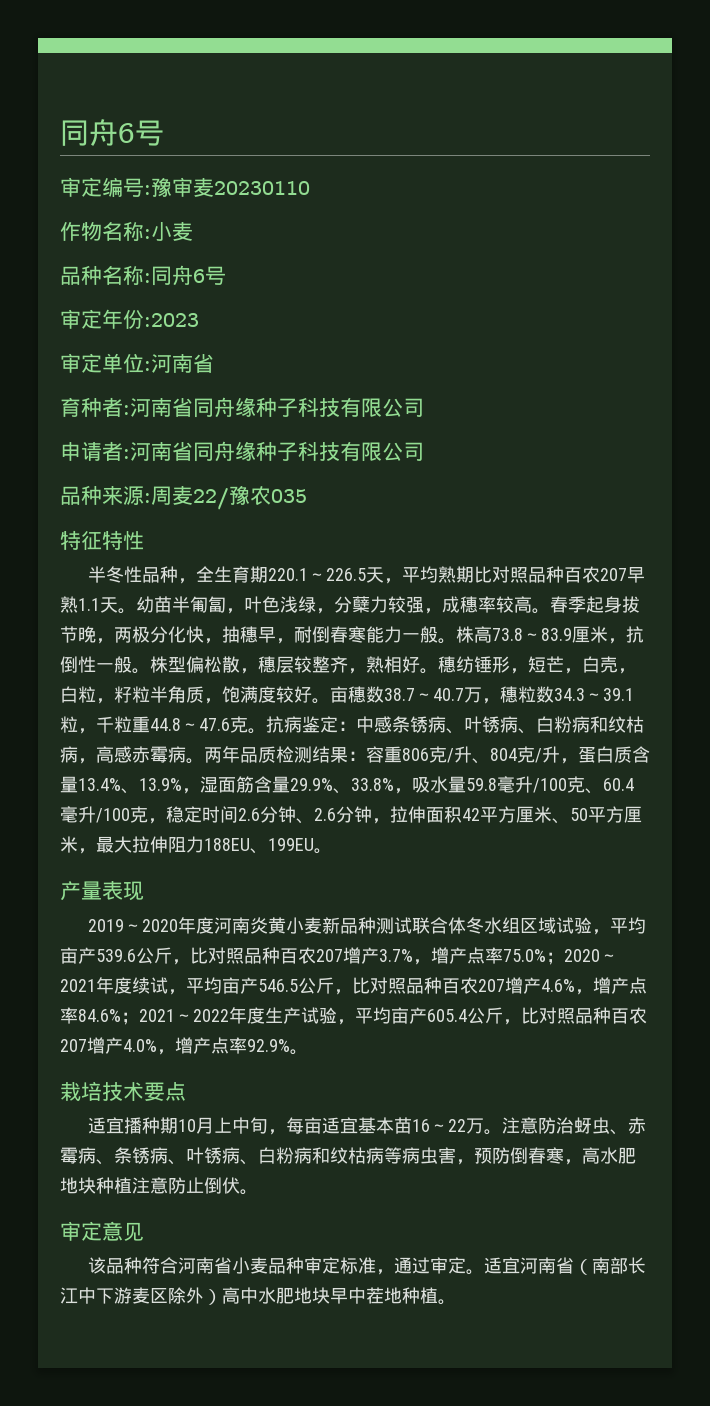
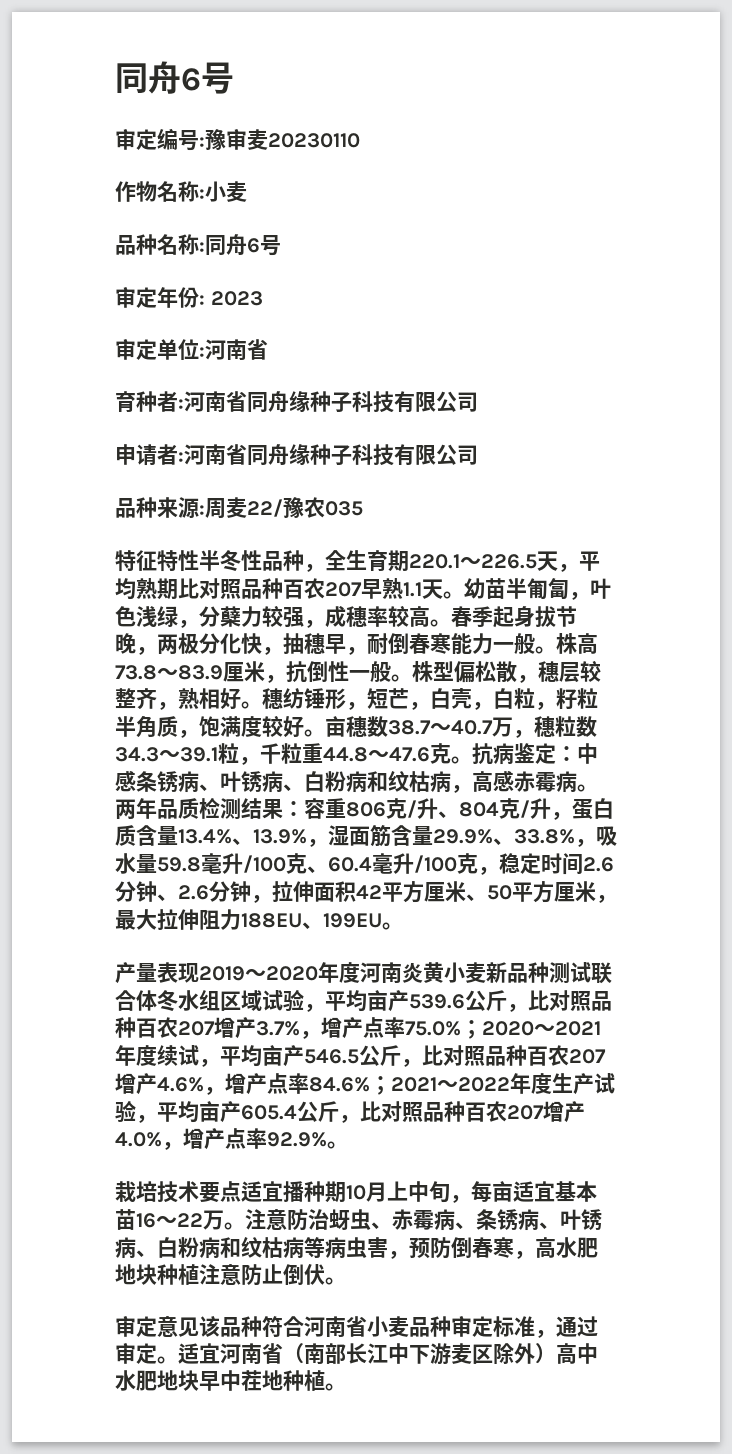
[144,313,199,327] :2023 -> [199,291,263,306] : 2023
(144, 540) // -> (199, 560) none
(144, 891) // -> (199, 973) none
(186, 1091) // -> (241, 1191) none
(144, 1231) // -> (199, 1327) none

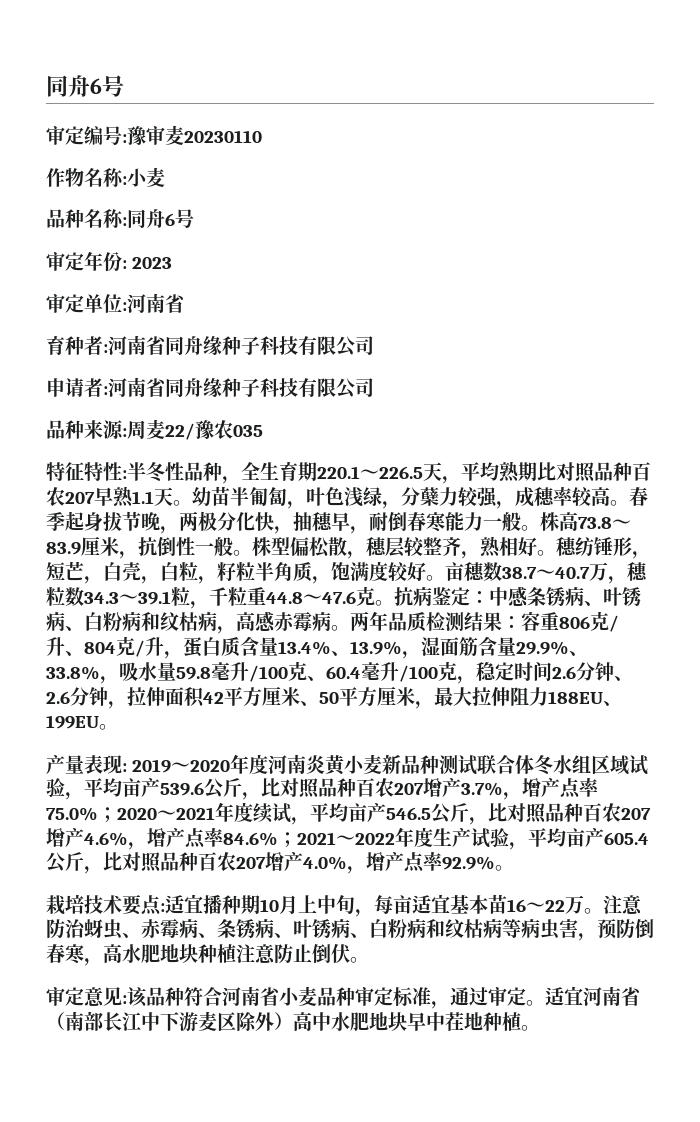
(199, 560) none -> [122,470,127,479] :
(199, 973) none -> [122,763,127,772] :
(241, 1191) none -> [160,903,165,912] :
(199, 1327) none -> [122,995,127,1004] :

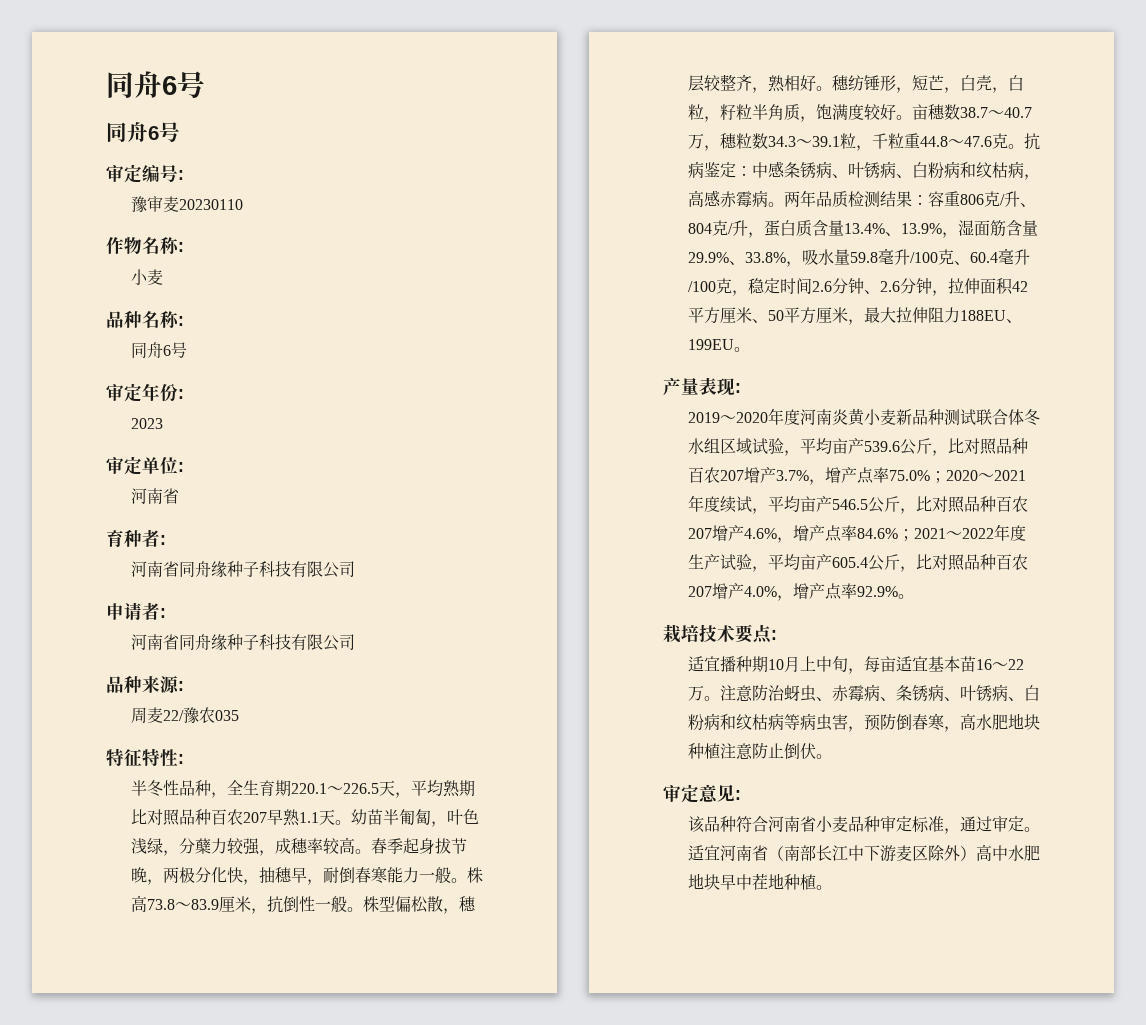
[46,75,124,97] 同舟6号 -> [106,71,205,98] [106,122,180,142] 同舟6号 // 同舟6号
(127, 138) none -> (184, 175) //
(127, 180) none -> (184, 247) //
(127, 221) none -> (184, 321) //
(127, 264) none -> (184, 394) //
(127, 306) none -> (184, 467) //
(108, 348) none -> (166, 540) //
(108, 390) none -> (166, 613) //
(127, 432) none -> (184, 686) //
(127, 474) none -> (184, 759) //
(127, 767) none -> (741, 388) //
(165, 907) none -> (777, 635) //
(127, 999) none -> (741, 795) //

